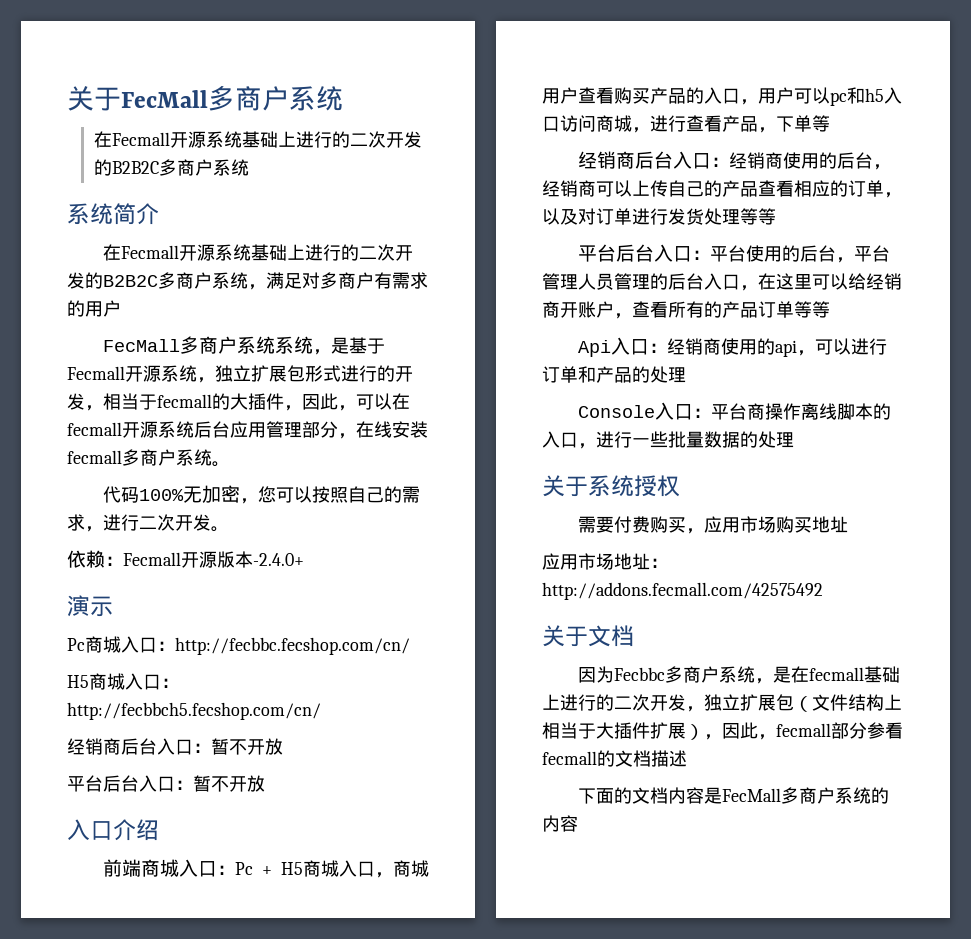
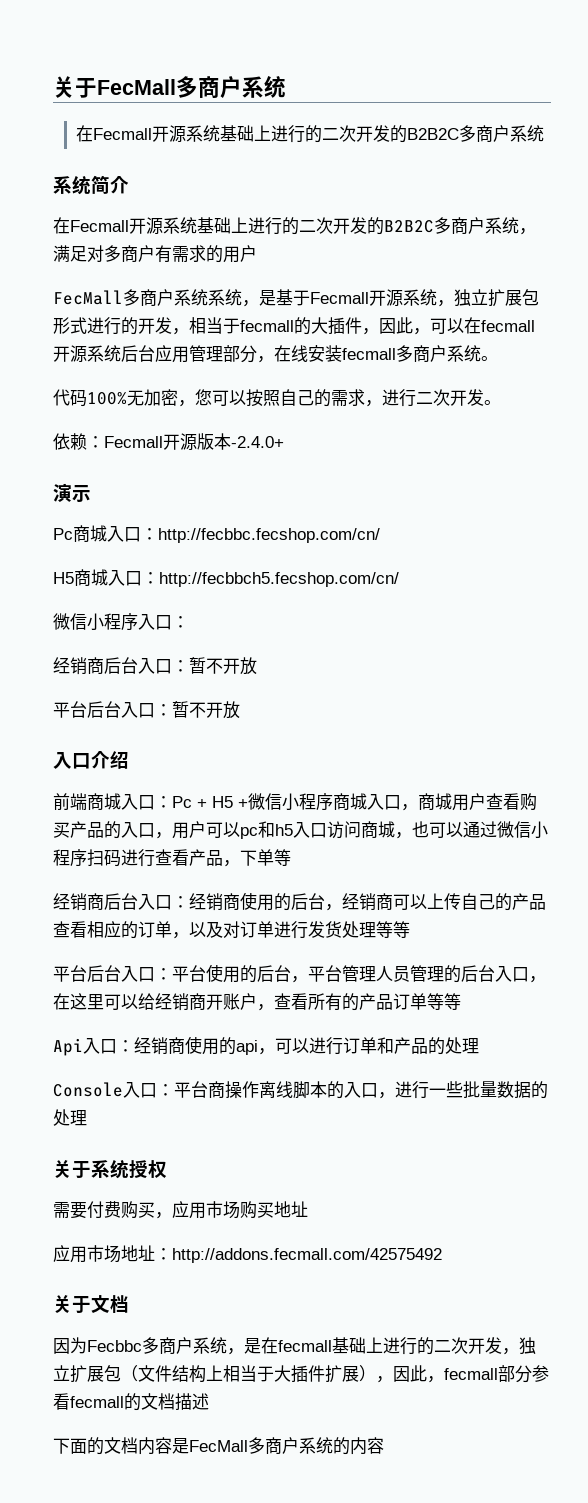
(321, 711) none -> [53,613,189,631] // 微信小程序入口：
(303, 868) none -> [238,793,333,811] +微信小程序
(650, 130) none -> [412,821,548,839] [53,849,121,867] 也可以通过微信小程序扫码

